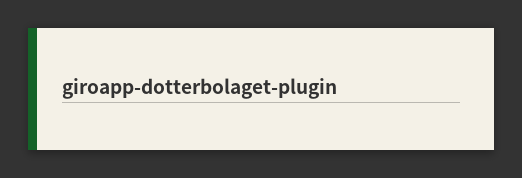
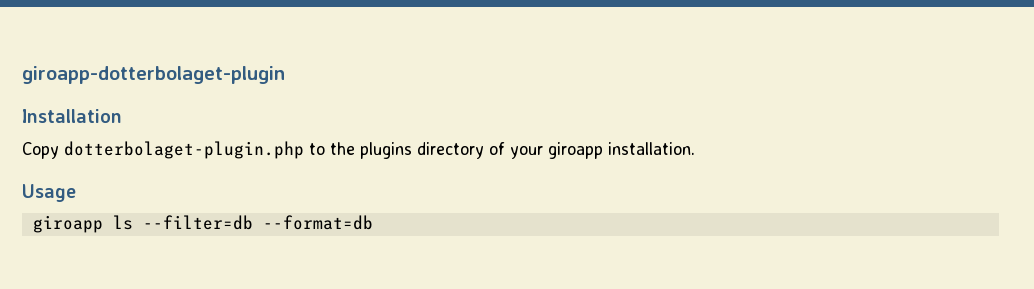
(337, 88) none -> [22,109,122,123] [22,141,695,159] [22,184,76,202] [32,215,373,233] // Installation // Copy dotterbolaget-plugin.php to the plugins directory of your giroapp installation. // Usage // giroapp ls --filter=db --format=db

